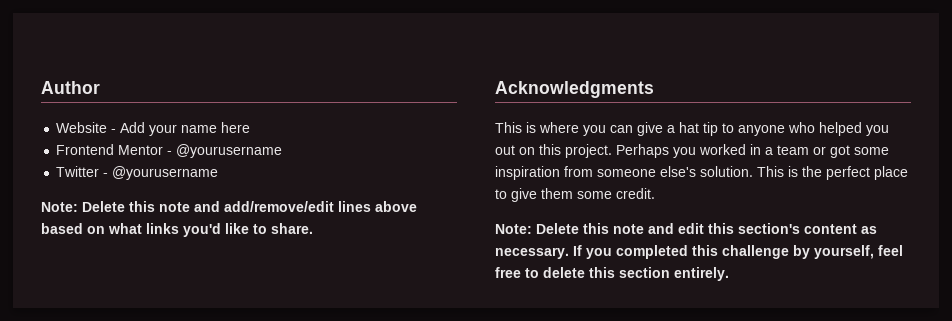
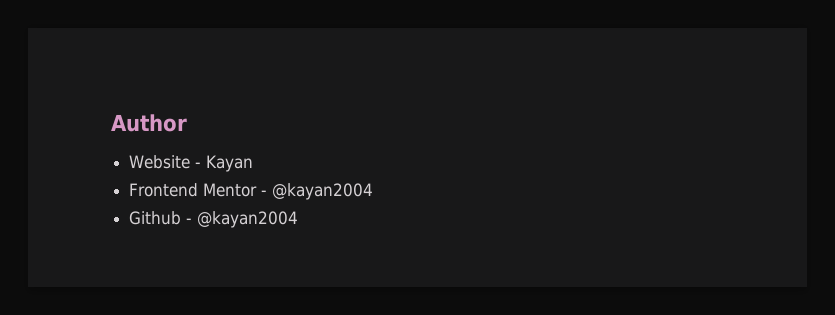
[120,122,251,136] Add your name here -> [206,155,254,172] Kayan
[176,144,283,158] [56,166,219,180] [41,201,417,212] [41,223,313,237] [495,81,654,98] [495,122,889,136] [495,144,889,158] [495,166,908,180] [495,188,655,202] [495,223,877,234] [495,245,903,259] [495,267,729,281] @yourusername // Twitter - @yourusername // Note: Delete this note and add/remove/edit lines above based on what links you'd like to share. // Acknowledgments // This is where you can give a hat tip to anyone who helped you out on this project. Perhaps you worked in a team or got some inspiration from someone else's solution. This is the perfect place to give them some credit. // Note: Delete this note and edit this section's content as necessary. If you completed this challenge by yourself, feel free to delete this section entirely. -> [272,183,374,200] [129,211,299,228] @kayan2004 // Github - @kayan2004

